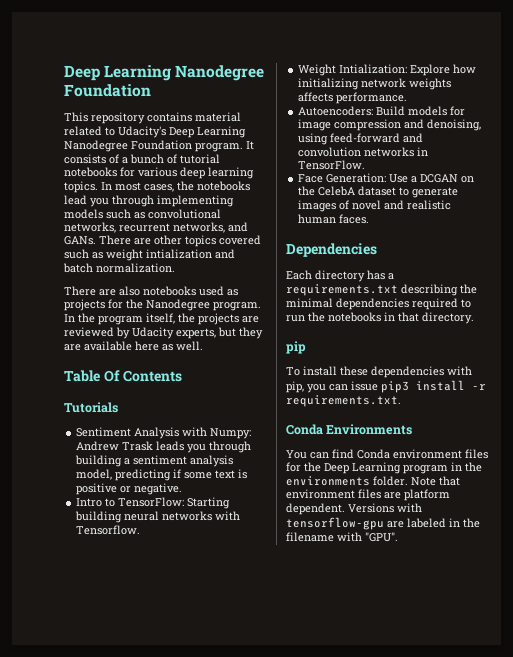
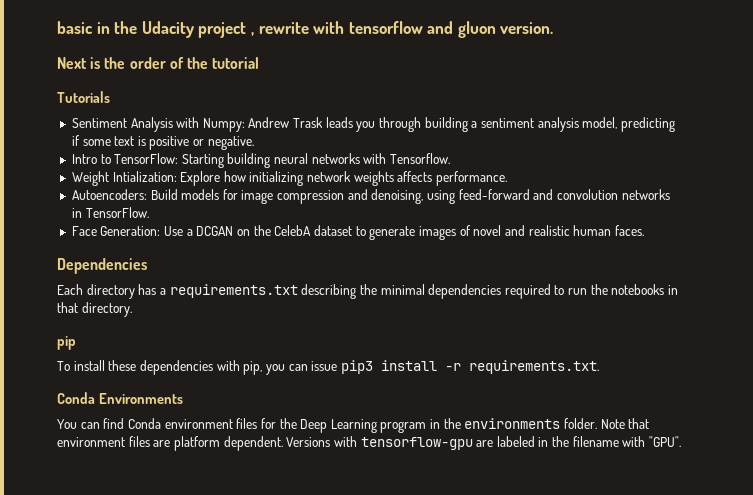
[64,65,265,81] [64,84,151,97] [64,112,241,124] [64,126,246,138] [64,140,254,152] [64,154,220,164] [64,167,254,179] [64,181,250,193] [64,195,234,207] [64,209,221,219] [64,222,248,233] [64,235,261,247] [64,249,235,261] [63,263,175,273] [64,286,238,296] [64,299,261,311] [64,313,259,325] [64,327,263,339] [64,341,203,351] [64,370,182,382] Deep Learning Nanodegree Foundation // This repository contains material related to Udacity's Deep Learning Nanodegree Foundation program. It consists of a bunch of tutorial notebooks for various deep learning topics. In most cases, the notebooks lead you through implementing models such as convolutional networks, recurrent networks, and GANs. There are other topics covered such as weight intialization and batch normalization. // There are also notebooks used as projects for the Nanodegree program. In the program itself, the projects are reviewed by Udacity experts, but they are available here as well. // Table Of Contents -> [57,21,554,38] [57,57,260,69] basic in the Udacity project , rewrite with tensorflow and gluon version. // Next is the order of the tutorial

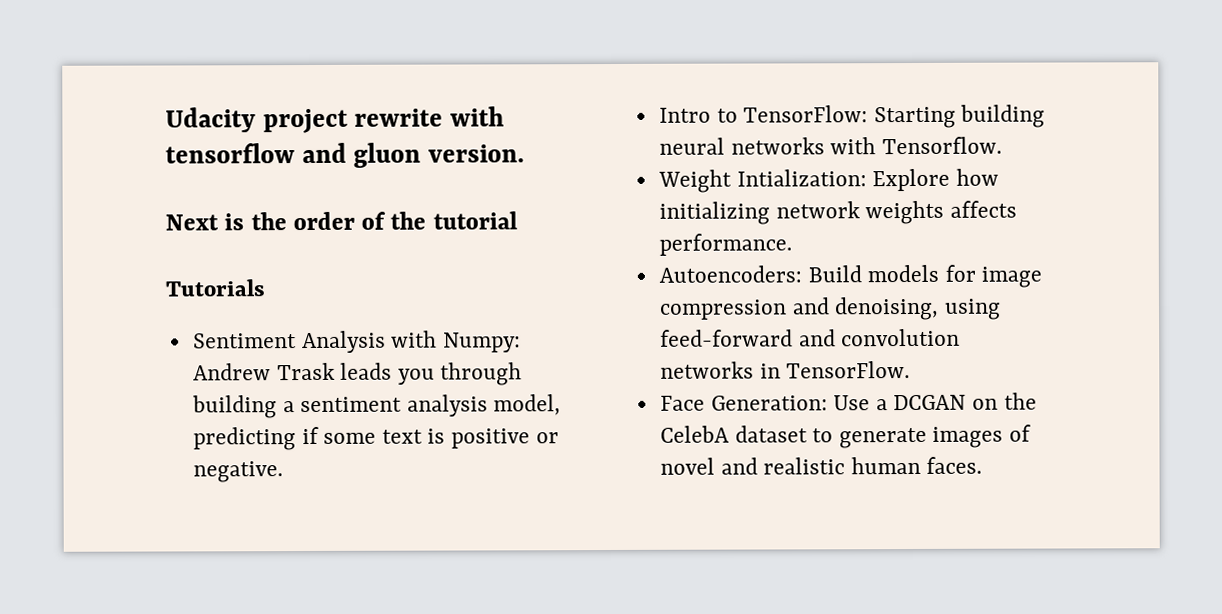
[57,21,138,34] basic in the -> (165, 120) none
[250,32,254,36] , -> (348, 121) none
[57,258,147,274] [57,284,679,299] [57,302,132,317] [57,336,76,350] [57,360,599,375] [57,392,183,404] [57,418,650,433] [57,436,682,451] // Dependencies // Each directory has a requirements.txt describing the minimal dependencies required to run the notebooks in that directory. // pip // To install these dependencies with pip, you can issue pip3 install -r requirements.txt. // Conda Environments // You can find Conda environment files for the Deep Learning program in the environments folder. Note that environment files are platform dependent. Versions with tensorflow-gpu are labeled in the filename with "GPU". -> (983, 465) none

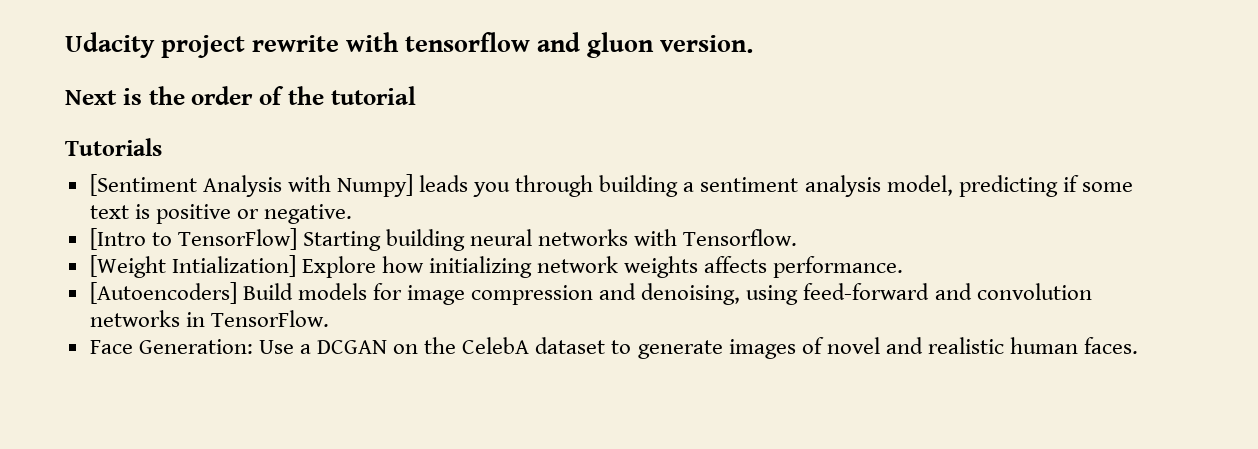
[192,333,297,349] Sentiment -> [89,174,197,196] [Sentiment
[442,332,521,353] [192,362,335,381] Numpy: Andrew Trask -> [336,174,413,197] Numpy]
[658,105,869,123] Intro to TensorFlow: -> [89,228,297,250] [Intro to TensorFlow]
[657,169,867,193] Weight Intialization: -> [89,255,296,278] [Weight Intialization]
[658,265,802,283] Autoencoders: -> [89,282,237,304] [Autoencoders]

